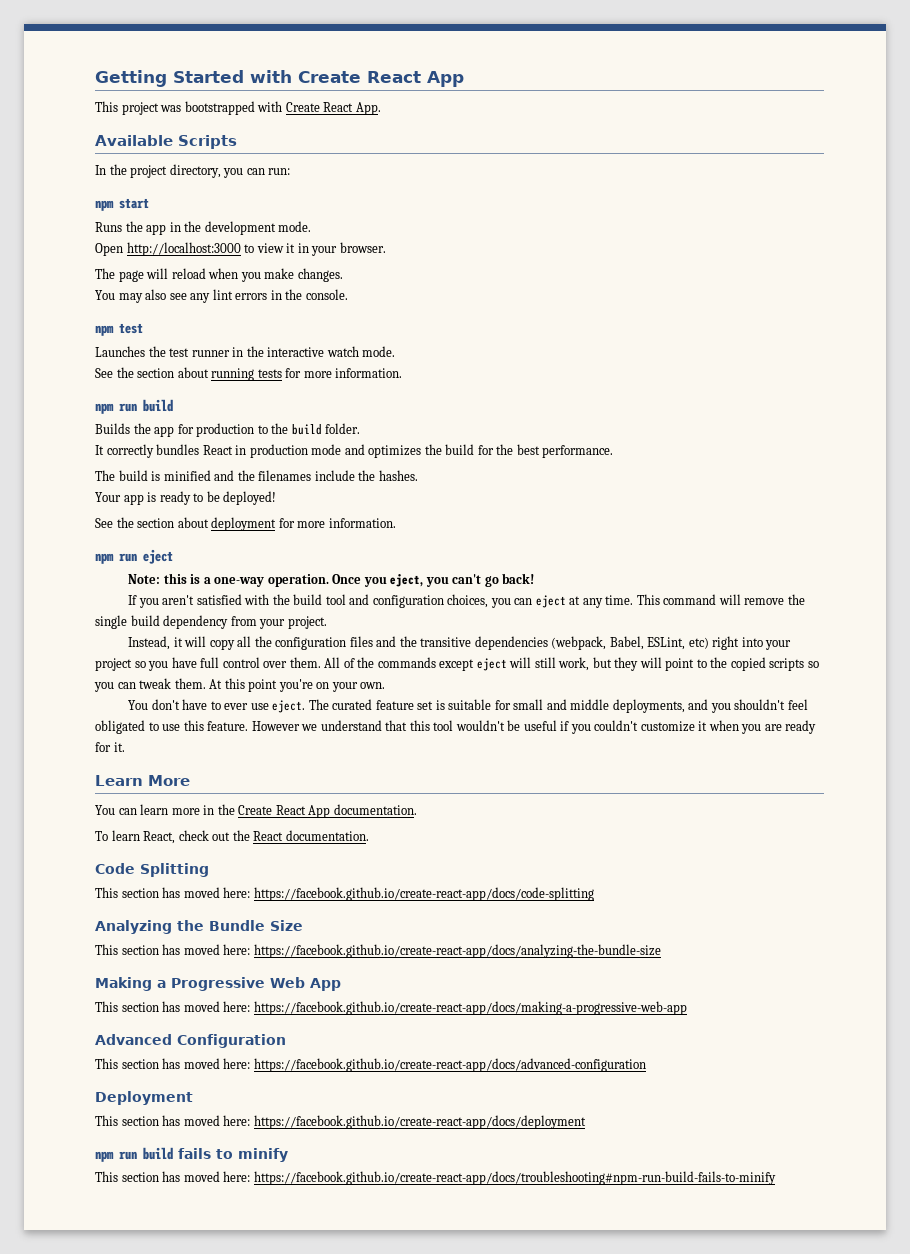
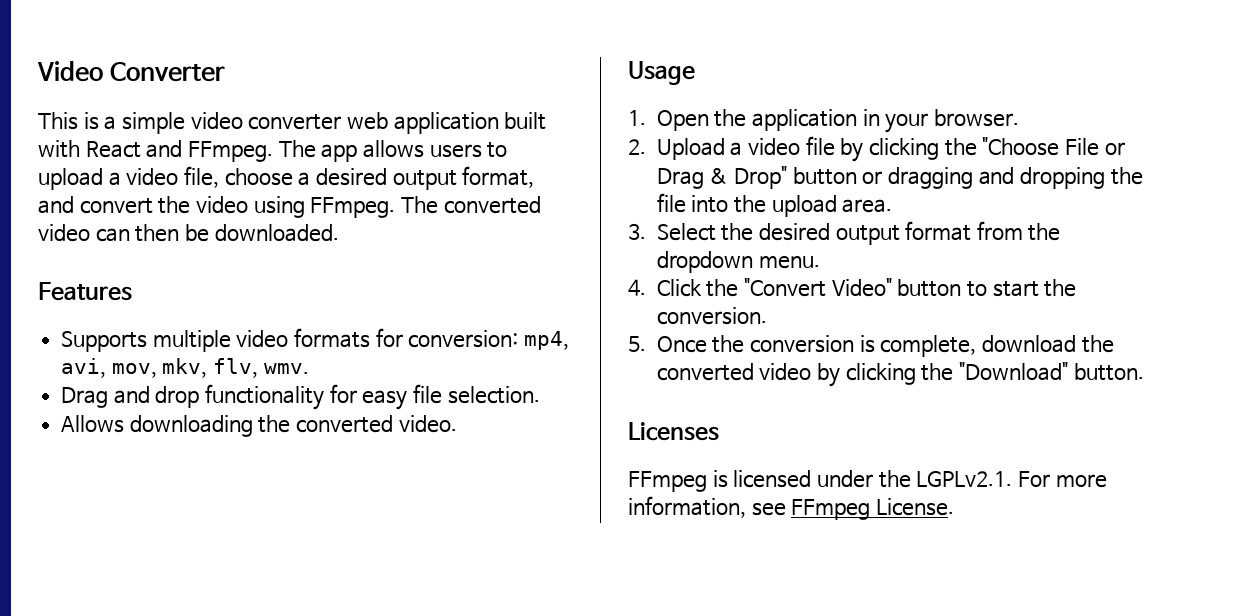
[95,70,464,87] [95,101,381,115] [95,135,237,149] [95,164,291,178] [95,198,149,211] [95,221,312,235] [95,242,386,256] [95,268,343,282] [95,289,348,303] [95,323,143,336] [95,346,396,357] [95,367,403,381] [95,399,173,414] [95,423,361,437] [95,444,614,458] [95,470,418,481] [95,491,277,505] [95,517,396,531] [95,549,173,564] [128,573,535,587] [128,594,805,608] [95,615,327,629] [128,636,792,650] [95,657,819,671] [94,678,386,692] [128,699,808,713] [95,720,817,734] [95,742,125,752] [95,775,190,786] [95,804,417,818] [95,830,369,844] [95,863,209,877] [95,887,594,901] [95,920,303,934] [95,944,661,958] [95,977,341,991] [95,1001,687,1015] [95,1034,286,1048] [95,1058,646,1072] [95,1091,193,1105] [95,1115,586,1129] [95,1147,288,1162] [95,1171,776,1185] Getting Started with Create React App // This project was bootstrapped with Create React App. // Available Scripts // In the project directory, you can run: // npm start // Runs the app in the development mode. // Open http://localhost:3000 to view it in your browser. // The page will reload when you make changes. // You may also see any lint errors in the console. // npm test // Launches the test runner in the interactive watch mode. // See the section about running tests for more information. // npm run build // Builds the app for production to the build folder. // It correctly bundles React in production mode and optimizes the build for the best performance. // The build is minified and the filenames include the hashes. // Your app is ready to be deployed! // See the section about deployment for more information. // npm run eject // Note: this is a one-way operation. Once you eject, you can't go back! // If you aren't satisfied with the build tool and configuration choices, you can eject at any time. This command will remove the single build dependency from your project. // Instead, it will copy all the configuration files and the transitive dependencies (webpack, Babel, ESLint, etc) right into your project so you have full control over them. All of the commands except eject will still work, but they will point to the copied scripts so you can tweak them. At this point you're on your own. // You don't have to ever use eject. The curated feature set is suitable for small and middle deployments, and you shouldn't feel obligated to use this feature. However we understand that this tool wouldn't be useful if you couldn't customize it when you are ready for it. // Learn More // You can learn more in the Create React App documentation. // To learn React, check out the React documentation. // Code Splitting // This section has moved here: https://facebook.github.io/create-react-app/docs/code-splitting // Analyzing the Bundle Size // This section has moved here: https://facebook.github.io/create-react-app/docs/analyzing-the-bundle-size // Making a Progressive Web App // This section has moved here: https://facebook.github.io/create-react-app/docs/making-a-progressive-web-app // Advanced Configuration // This section has moved here: https://facebook.github.io/create-react-app/docs/advanced-configuration // Deployment // This section has moved here: https://facebook.github.io/create-react-app/docs/deployment // npm run build fails to minify // This section has moved here: https://facebook.github.io/create-react-app/docs/troubleshooting#npm-run-build-fails-to-minify -> [37,61,225,82] [38,112,547,134] [38,140,508,162] [38,166,535,190] [38,196,541,218] [38,224,339,242] [38,282,132,301] [61,328,570,352] [61,358,309,378] [61,384,540,410] [61,415,457,437] [628,61,695,85] [628,109,1019,133] [628,136,1125,162] [656,166,1143,189] [656,193,893,217] [628,221,1061,245] [656,251,821,273] [628,278,1077,297] [656,307,767,325] [628,335,1114,357] [656,362,1144,387] [628,422,719,441] [628,470,1107,492] [628,496,954,520] Video Converter // This is a simple video converter web application built with React and FFmpeg. The app allows users to upload a video file, choose a desired output format, and convert the video using FFmpeg. The converted video can then be downloaded. // Features // Supports multiple video formats for conversion: mp4, avi, mov, mkv, flv, wmv. // Drag and drop functionality for easy file selection. // Allows downloading the converted video. // Usage // 1. Open the application in your browser. // 2. Upload a video file by clicking the "Choose File or Drag & Drop" button or dragging and dropping the file into the upload area. // 3. Select the desired output format from the dropdown menu. // 4. Click the "Convert Video" button to start the conversion. // 5. Once the conversion is complete, download the converted video by clicking the "Download" button. // Licenses // FFmpeg is licensed under the LGPLv2.1. For more information, see FFmpeg License.

